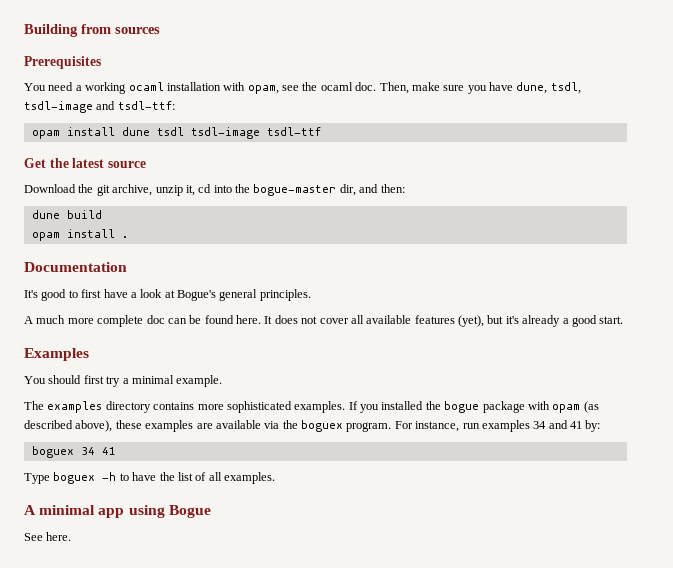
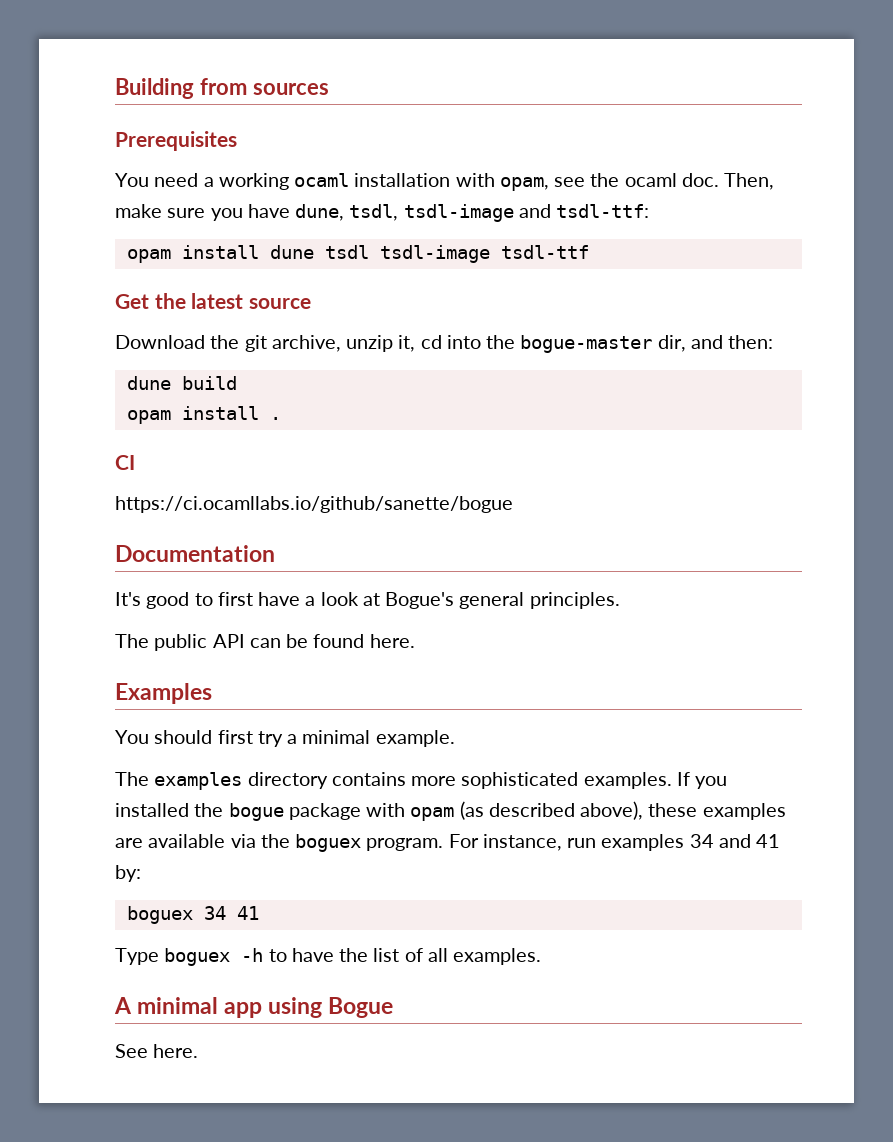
(128, 237) none -> [115,455,135,470] [115,496,513,513] // CI // https://ci.ocamllabs.io/github/sanette/bogue
[24,315,165,327] A much more complete doc -> [115,634,245,651] The public API
[264,315,624,327] It does not cover all available features (yet), but it's already a good start. -> (415, 641) none

